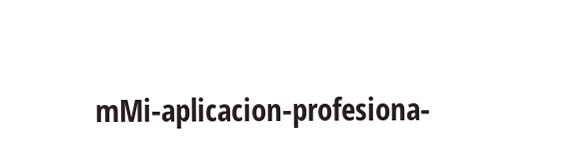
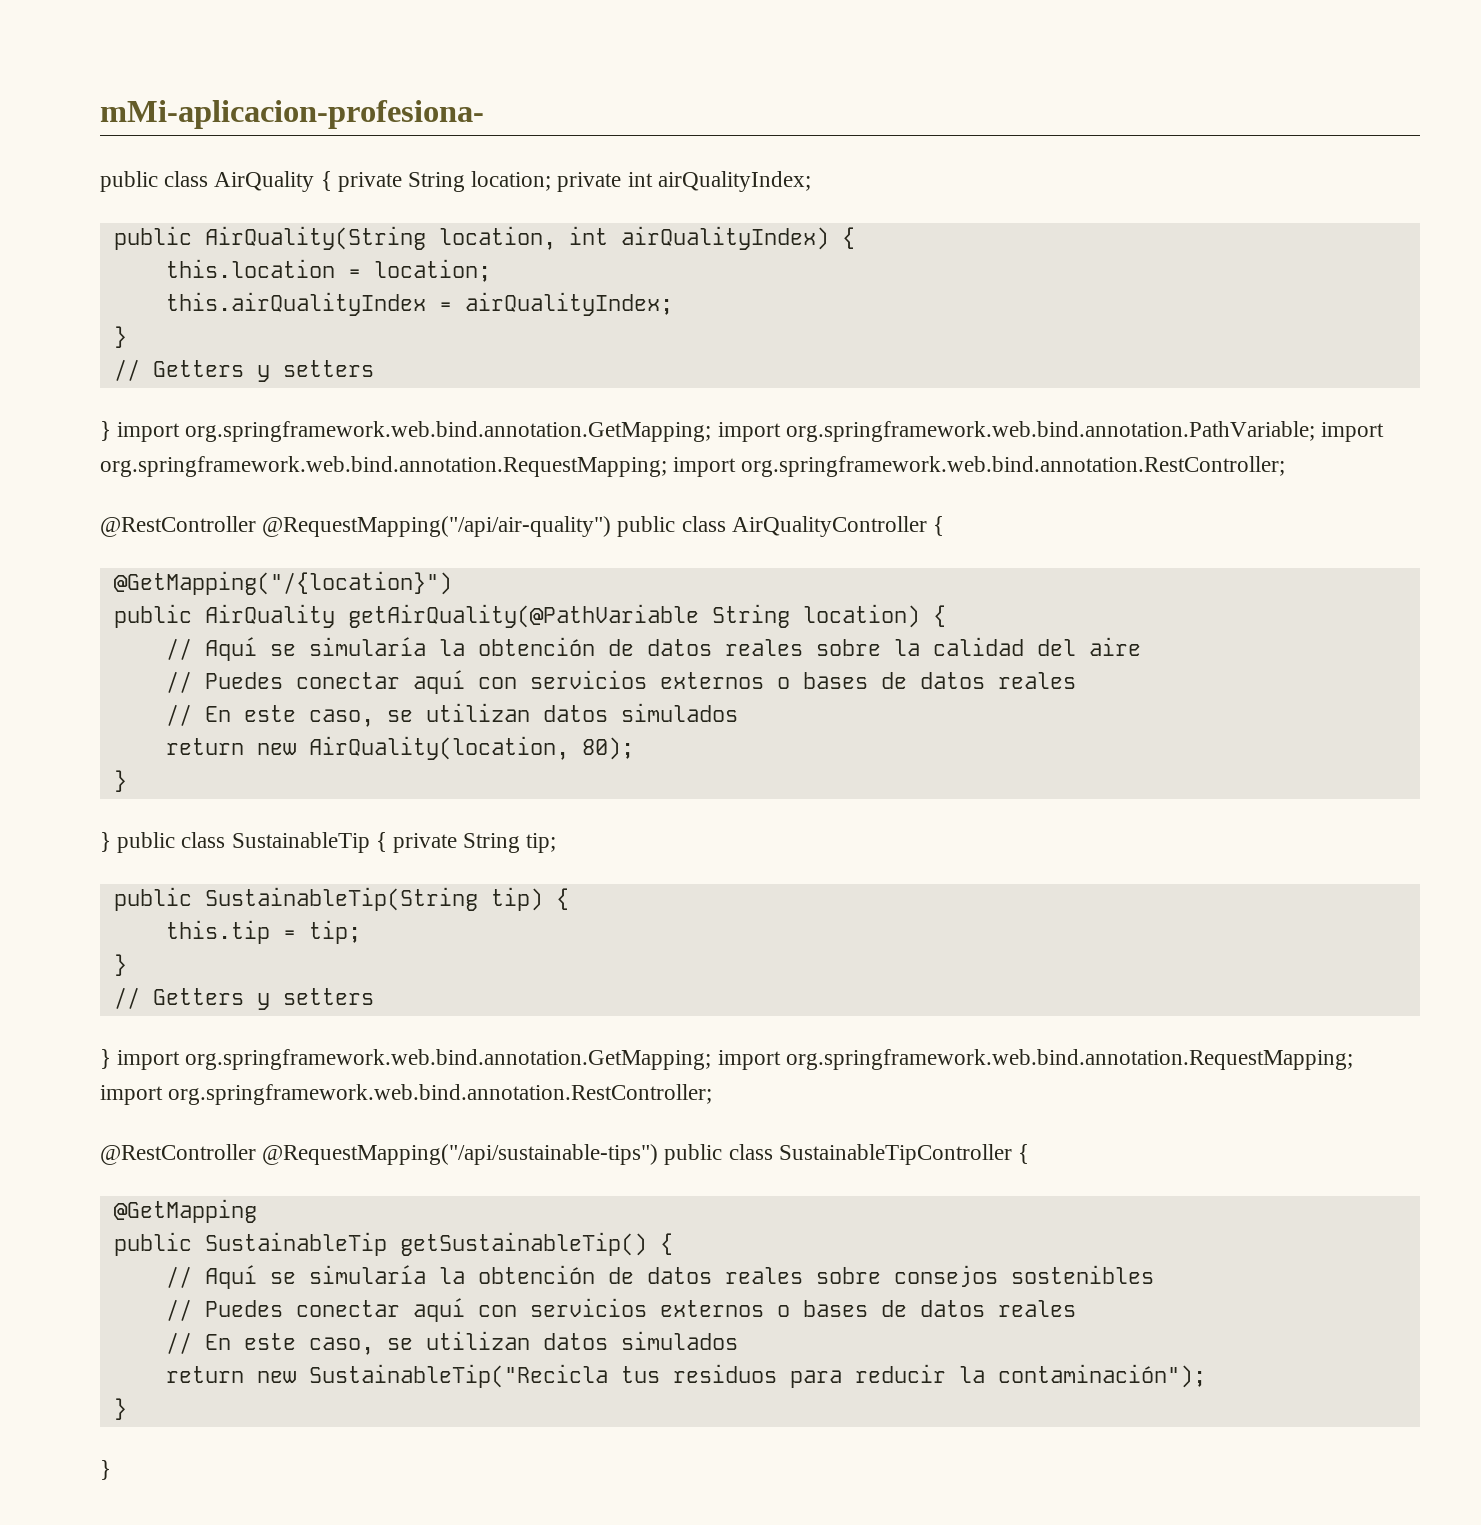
(431, 113) none -> [100,171,811,192] [113,226,855,250] [165,259,491,282] [165,292,673,316] [113,326,127,348] [113,359,374,382] [100,421,1385,442] [100,456,1286,477] [100,516,945,537] [113,571,452,595] [113,604,946,628] [165,637,1141,661] [165,670,1076,694] [165,703,738,727] [165,736,634,760] [113,770,127,792] [100,832,557,853] [113,887,569,911] [165,920,361,944] [113,954,127,976] [113,987,374,1010] [100,1049,1353,1070] [100,1084,713,1105] [100,1144,1030,1165] [113,1199,257,1223] [113,1232,673,1256] [165,1265,1154,1289] [165,1298,1076,1322] [165,1331,738,1355] [165,1364,1206,1388] [113,1398,127,1420] [100,1460,111,1480] // public class AirQuality { private String location; private int airQualityIndex; // public AirQuality(String location, int airQualityIndex) { // this.location = location; // this.airQualityIndex = airQualityIndex; // } // // Getters y setters // } import org.springframework.web.bind.annotation.GetMapping; import org.springframework.web.bind.annotation.PathVariable; import org.springframework.web.bind.annotation.RequestMapping; import org.springframework.web.bind.annotation.RestController; // @RestController @RequestMapping("/api/air-quality") public class AirQualityController { // @GetMapping("/{location}") // public AirQuality getAirQuality(@PathVariable String location) { // // Aquí se simularía la obtención de datos reales sobre la calidad del aire // // Puedes conectar aquí con servicios externos o bases de datos reales // // En este caso, se utilizan datos simulados // return new AirQuality(location, 80); // } // } public class SustainableTip { private String tip; // public SustainableTip(String tip) { // this.tip = tip; // } // // Getters y setters // } import org.springframework.web.bind.annotation.GetMapping; import org.springframework.web.bind.annotation.RequestMapping; import org.springframework.web.bind.annotation.RestController; // @RestController @RequestMapping("/api/sustainable-tips") public class SustainableTipController { // @GetMapping // public SustainableTip getSustainableTip() { // // Aquí se simularía la obtención de datos reales sobre consejos sostenibles // // Puedes conectar aquí con servicios externos o bases de datos reales // // En este caso, se utilizan datos simulados // return new SustainableTip("Recicla tus residuos para reducir la contaminación"); // } // }

